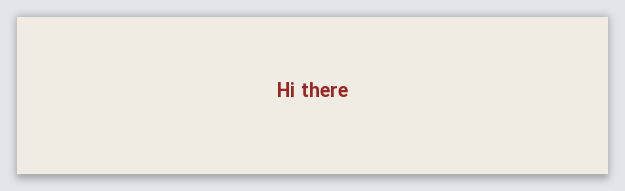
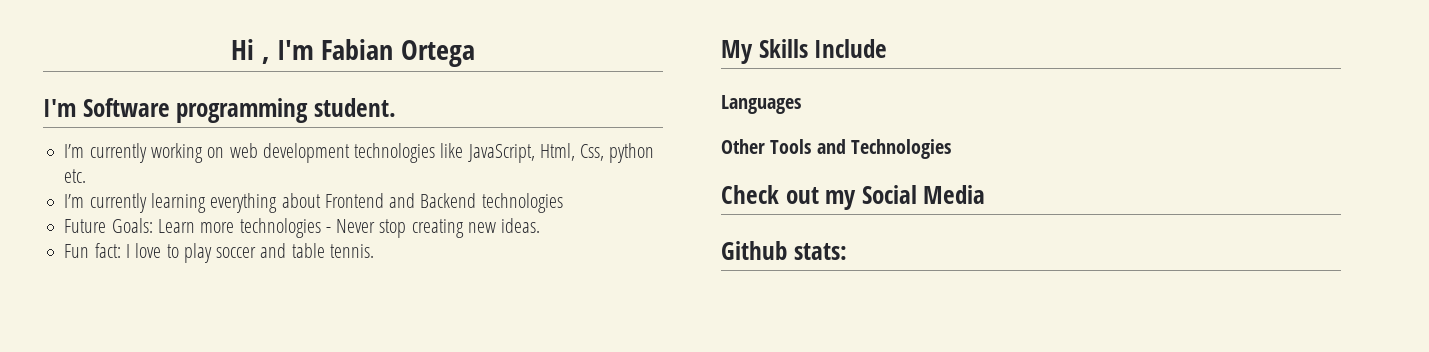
[300,82,348,97] there -> [261,39,475,67] [43,98,396,123] [64,143,655,163] [64,169,87,183] [64,193,563,213] [64,218,541,238] [64,243,374,263] [721,39,888,64] [721,95,801,114] [721,139,951,159] [721,185,986,210] [721,241,847,260] , I'm Fabian Ortega // I'm Software programming student. // I’m currently working on web development technologies like JavaScript, Html, Css, python etc. // I’m currently learning everything about Frontend and Backend technologies // Future Goals: Learn more technologies - Never stop creating new ideas. // Fun fact: I love to play soccer and table tennis. // My Skills Include // Languages // Other Tools and Technologies // Check out my Social Media // Github stats:

